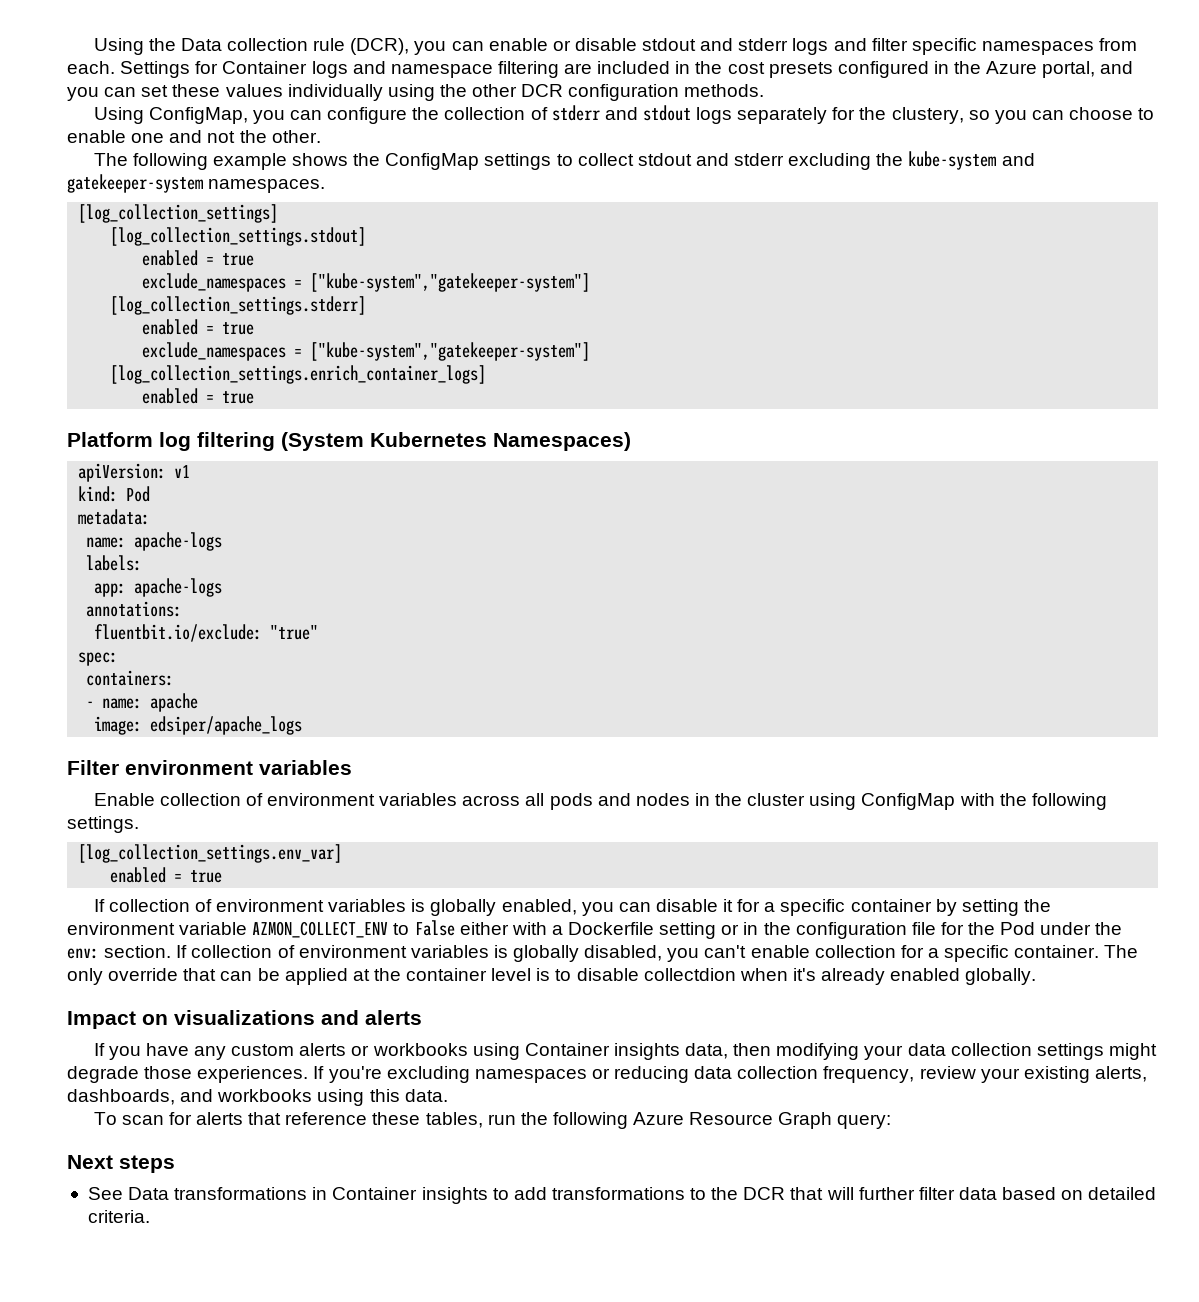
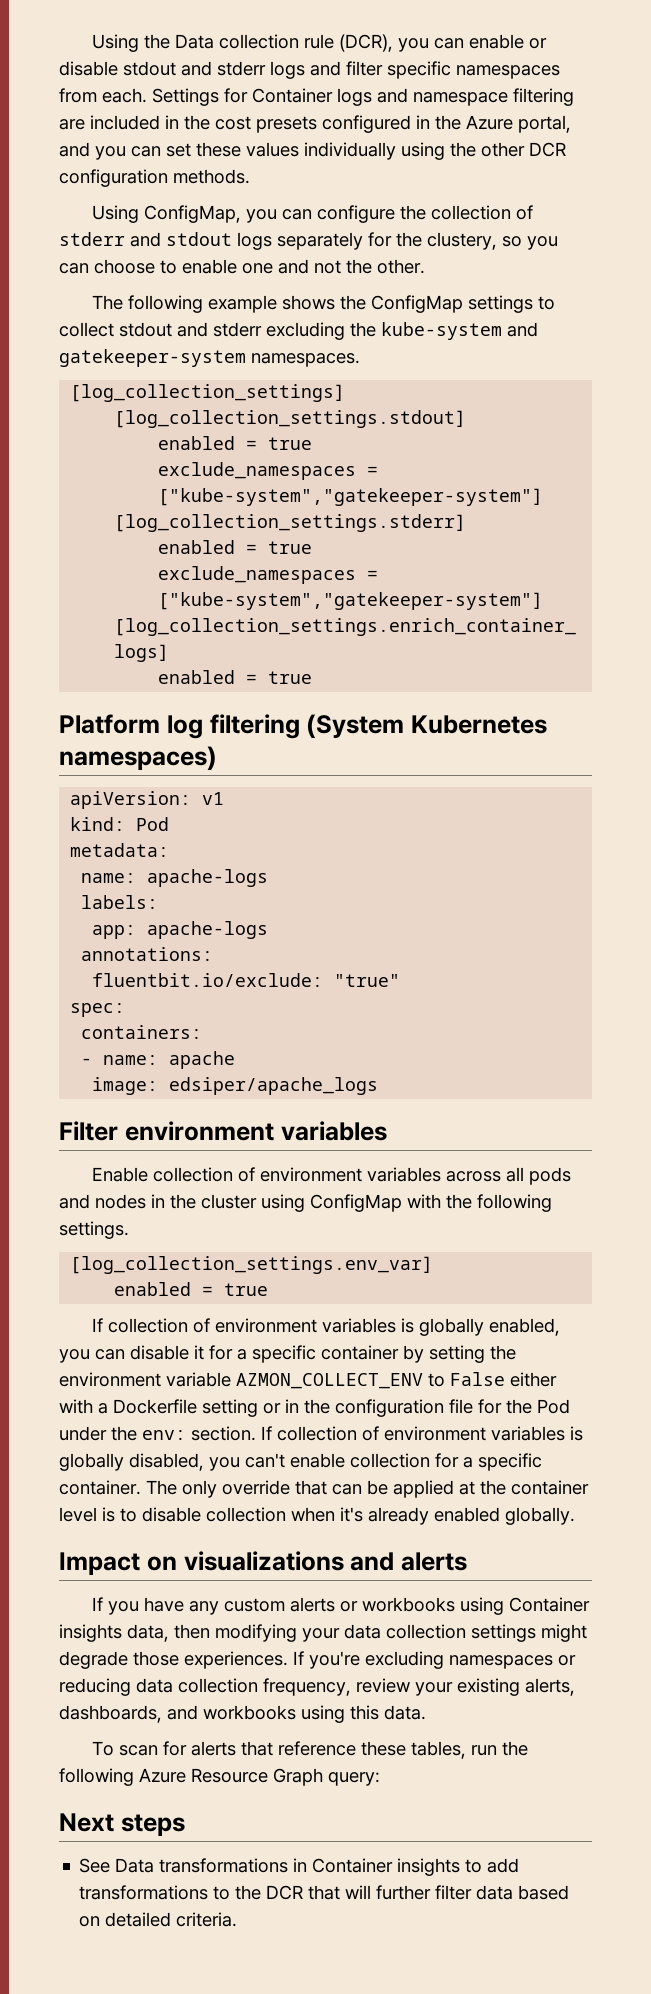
[493,432,631,451] Namespaces) -> [59,746,217,770] namespaces)
[643,968,736,981] collectdion -> [206,1507,286,1522] collection

